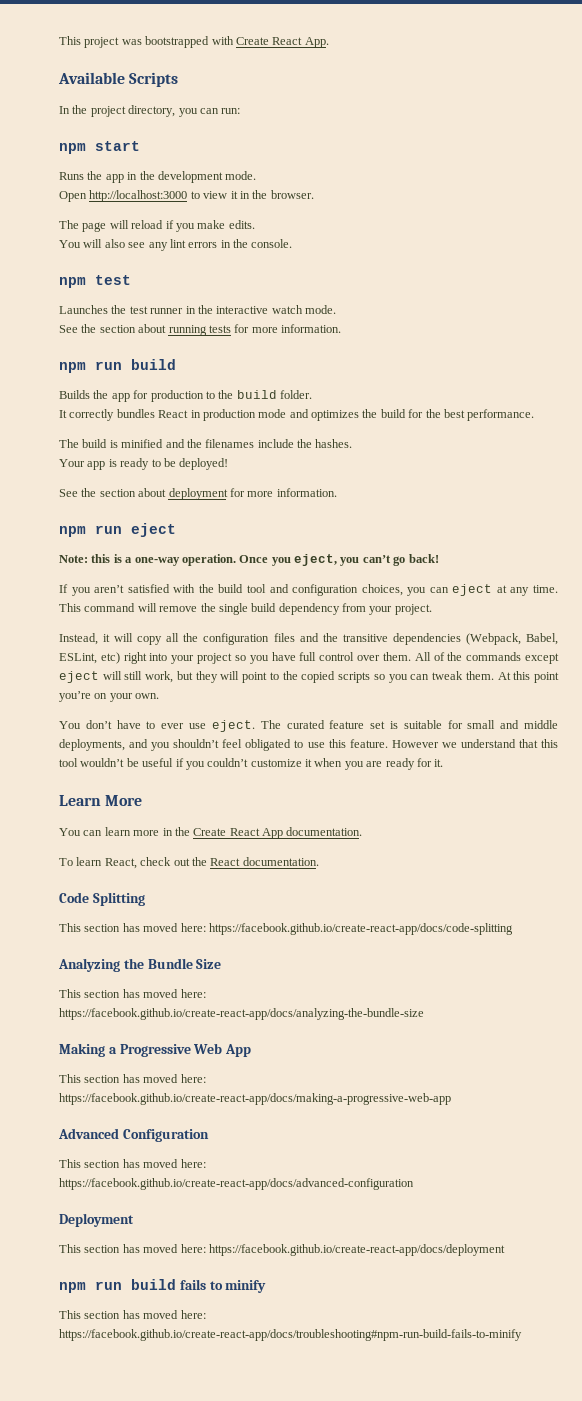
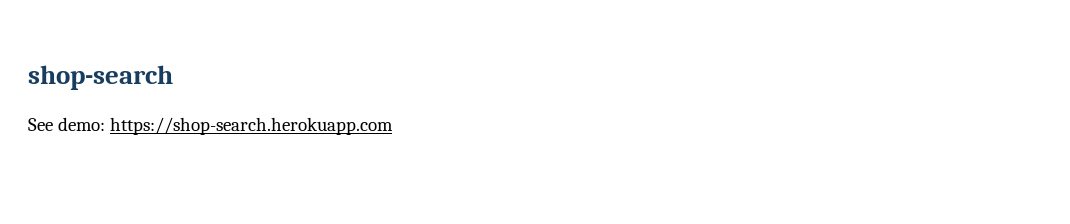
[59,36,329,48] [58,72,179,87] [59,105,241,117] [59,141,140,154] [59,171,257,183] [59,190,314,202] [59,220,255,232] [59,239,293,251] [59,275,131,288] [59,305,336,314] [59,324,341,336] [59,359,176,373] [59,390,312,402] [59,409,535,421] [59,439,353,448] [59,458,229,470] [59,488,337,500] [59,523,176,537] [59,554,439,566] [59,584,558,596] [59,603,432,615] [59,633,559,645] [59,652,559,664] [59,671,560,683] [59,691,160,702] [59,720,558,732] [59,739,558,751] [59,758,444,770] [59,795,143,806] [59,827,363,839] [59,857,319,869] [59,892,145,906] [59,923,513,935] [58,958,222,972] [59,989,206,998] [59,1008,424,1020] [59,1043,252,1057] [59,1074,206,1083] [59,1093,451,1105] [58,1128,209,1142] [59,1159,206,1168] [59,1178,414,1190] [59,1213,134,1227] [59,1244,505,1256] [59,1279,267,1293] [59,1310,206,1319] [59,1329,522,1341] This project was bootstrapped with Create React App. // Available Scripts // In the project directory, you can run: // npm start // Runs the app in the development mode. // Open http://localhost:3000 to view it in the browser. // The page will reload if you make edits. // You will also see any lint errors in the console. // npm test // Launches the test runner in the interactive watch mode. // See the section about running tests for more information. // npm run build // Builds the app for production to the build folder. // It correctly bundles React in production mode and optimizes the build for the best performance. // The build is minified and the filenames include the hashes. // Your app is ready to be deployed! // See the section about deployment for more information. // npm run eject // Note: this is a one-way operation. Once you eject, you can’t go back! // If you aren’t satisfied with the build tool and configuration choices, you can eject at any time. This command will remove the single build dependency from your project. // Instead, it will copy all the configuration files and the transitive dependencies (Webpack, Babel, ESLint, etc) right into your project so you have full control over them. All of the commands except eject will still work, but they will point to the copied scripts so you can tweak them. At this point you’re on your own. // You don’t have to ever use eject. The curated feature set is suitable for small and middle deployments, and you shouldn’t feel obligated to use this feature. However we understand that this tool wouldn’t be useful if you couldn’t customize it when you are ready for it. // Learn More // You can learn more in the Create React App documentation. // To learn React, check out the React documentation. // Code Splitting // This section has moved here: https://facebook.github.io/create-react-app/docs/code-splitting // Analyzing the Bundle Size // This section has moved here: https://facebook.github.io/create-react-app/docs/analyzing-the-bundle-size // Making a Progressive Web App // This section has moved here: https://facebook.github.io/create-react-app/docs/making-a-progressive-web-app // Advanced Configuration // This section has moved here: https://facebook.github.io/create-react-app/docs/advanced-configuration // Deployment // This section has moved here: https://facebook.github.io/create-react-app/docs/deployment // npm run build fails to minify // This section has moved here: https://facebook.github.io/create-react-app/docs/troubleshooting#npm-run-build-fails-to-minify -> [28,65,173,90] [28,117,394,135] shop-search // See demo: https://shop-search.herokuapp.com

